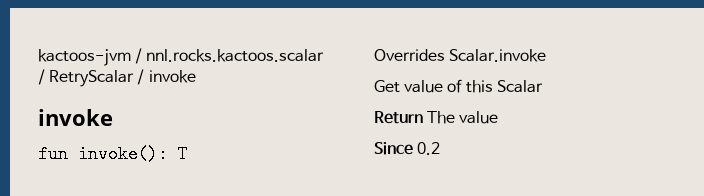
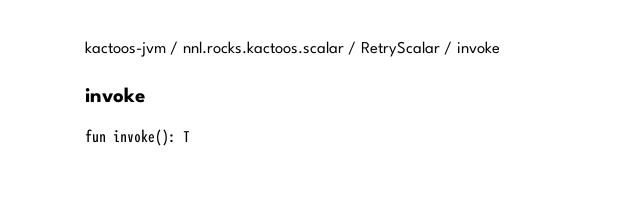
[374,49,547,62] [374,79,543,93] [374,111,499,124] [374,142,441,155] // Overrides Scalar.invoke // Get value of this Scalar // Return The value // Since 0.2 -> (190, 136) none

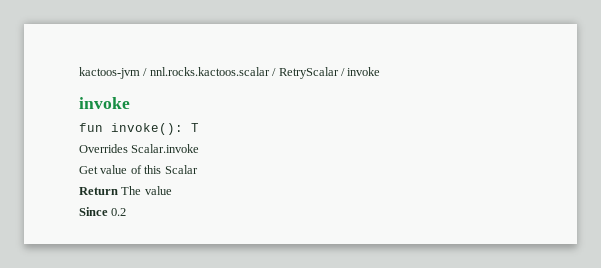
(190, 136) none -> [79,144,200,153] [79,165,198,174] [79,186,172,195] [79,207,127,216] // Overrides Scalar.invoke // Get value of this Scalar // Return The value // Since 0.2

